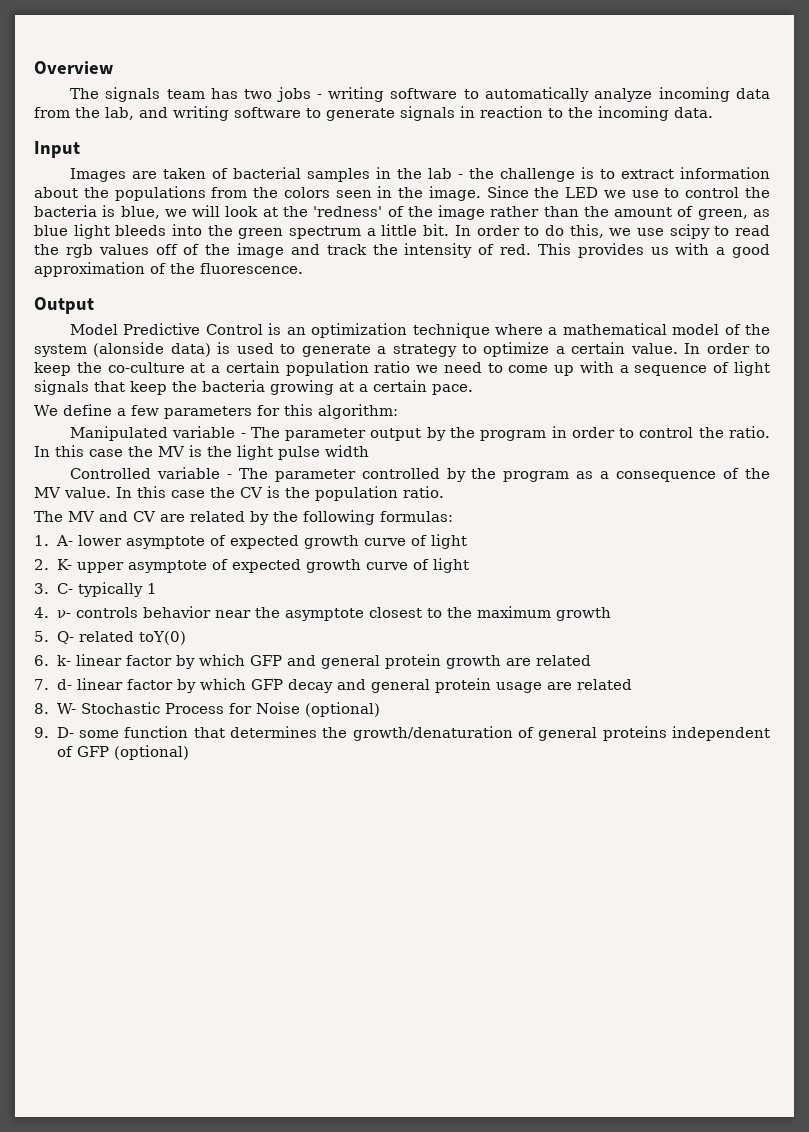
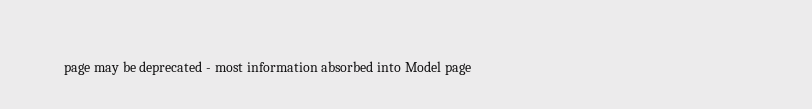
[34,61,113,74] [70,87,771,102] [34,106,713,121] [34,141,80,158] [70,167,770,182] [34,186,770,201] [34,205,771,220] [34,224,771,239] [34,243,771,258] [34,262,303,277] [34,297,94,314] [70,323,770,338] [34,342,770,357] [34,361,770,376] [34,380,473,395] [34,404,398,419] [70,426,770,441] [34,445,369,460] [70,467,771,482] [34,486,444,501] [34,510,453,525] [34,534,467,549] [34,558,470,573] [34,582,157,597] [34,606,611,621] [34,631,186,645] [34,654,591,669] [34,678,632,693] [34,702,381,717] [34,726,771,741] [56,745,189,760] Overview // The signals team has two jobs - writing software to automatically analyze incoming data from the lab, and writing software to generate signals in reaction to the incoming data. // Input // Images are taken of bacterial samples in the lab - the challenge is to extract information about the populations from the colors seen in the image. Since the LED we use to control the bacteria is blue, we will look at the 'redness' of the image rather than the amount of green, as blue light bleeds into the green spectrum a little bit. In order to do this, we use scipy to read the rgb values off of the image and track the intensity of red. This provides us with a good approximation of the fluorescence. // Output // Model Predictive Control is an optimization technique where a mathematical model of the system (alonside data) is used to generate a strategy to optimize a certain value. In order to keep the co-culture at a certain population ratio we need to come up with a sequence of light signals that keep the bacteria growing at a certain pace. // We define a few parameters for this algorithm: // Manipulated variable - The parameter output by the program in order to control the ratio. In this case the MV is the light pulse width // Controlled variable - The parameter controlled by the program as a consequence of the MV value. In this case the CV is the population ratio. // The MV and CV are related by the following formulas: // 1. A- lower asymptote of expected growth curve of light // 2. K- upper asymptote of expected growth curve of light // 3. C- typically 1 // 4. ν- controls behavior near the asymptote closest to the maximum growth // 5. Q- related toY(0) // 6. k- linear factor by which GFP and general protein growth are related // 7. d- linear factor by which GFP decay and general protein usage are related // 8. W- Stochastic Process for Noise (optional) // 9. D- some function that determines the growth/denaturation of general proteins independent of GFP (optional) -> [64,61,471,75] page may be deprecated - most information absorbed into Model page

